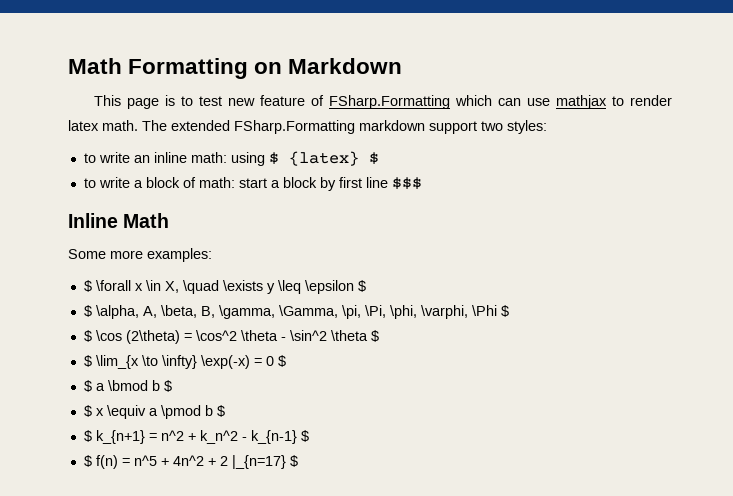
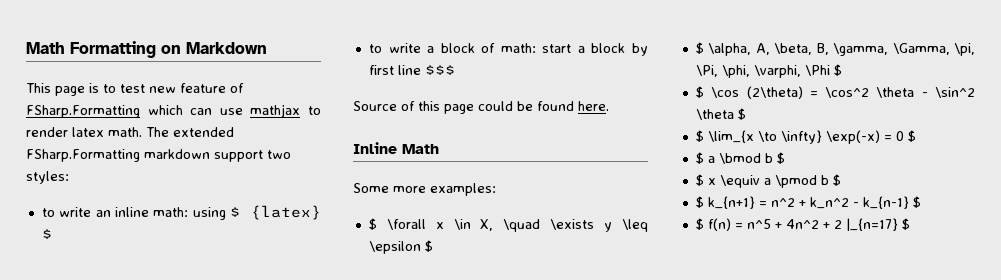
(422, 183) none -> [353,101,609,114] // Source of this page could be found here.

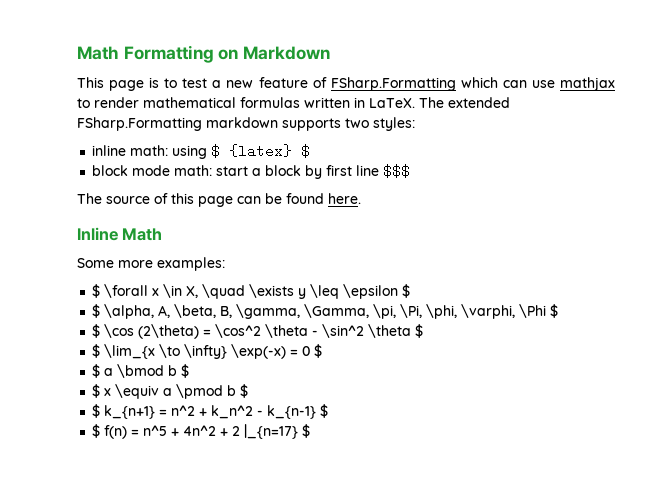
(145, 88) none -> [212,80,222,88] a
[72,127,142,137] latex math. -> [143,97,415,108] mathematical formulas written in LaTeX.
[214,150,263,162] support -> [282,118,341,131] supports
[41,207,111,217] to write an -> (415, 124) none
[368,43,496,53] to write a block of -> [92,165,171,176] block mode
[353,101,397,111] Source -> [77,193,150,204] The source
[478,101,513,111] could -> [237,196,261,204] can

